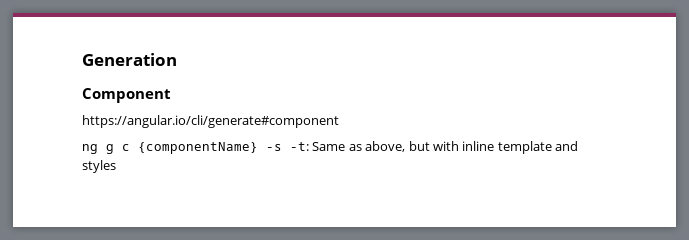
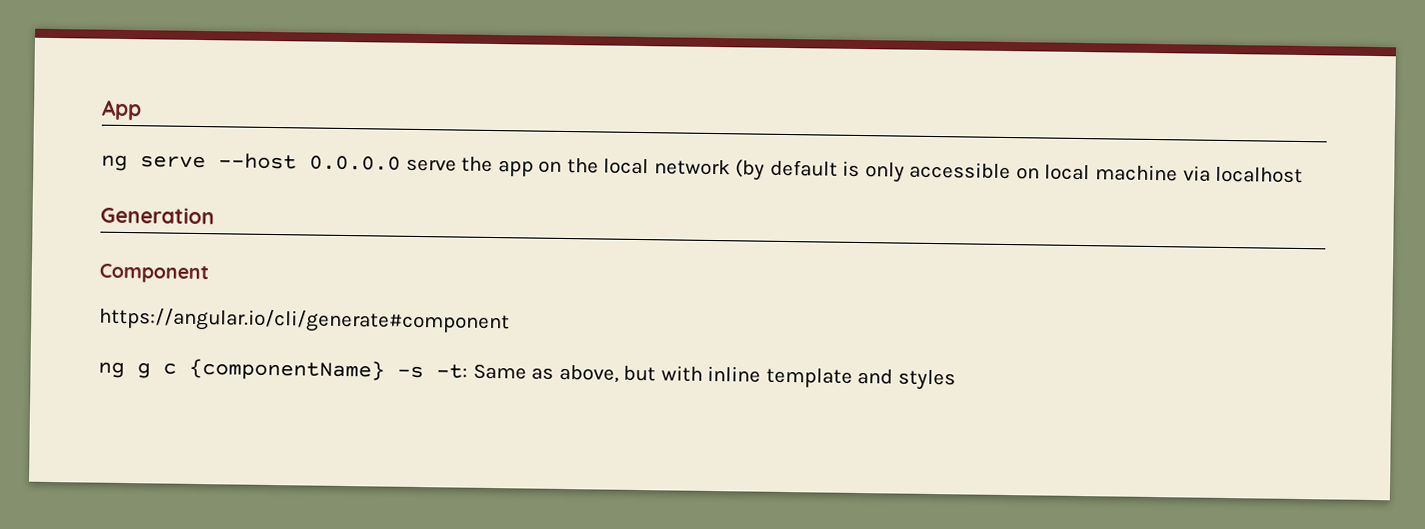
(82, 59) none -> [101,99,142,121] [101,152,1304,184] App // ng serve --host 0.0.0.0 serve the app on the local network (by default is only accessible on local machine via localhost //

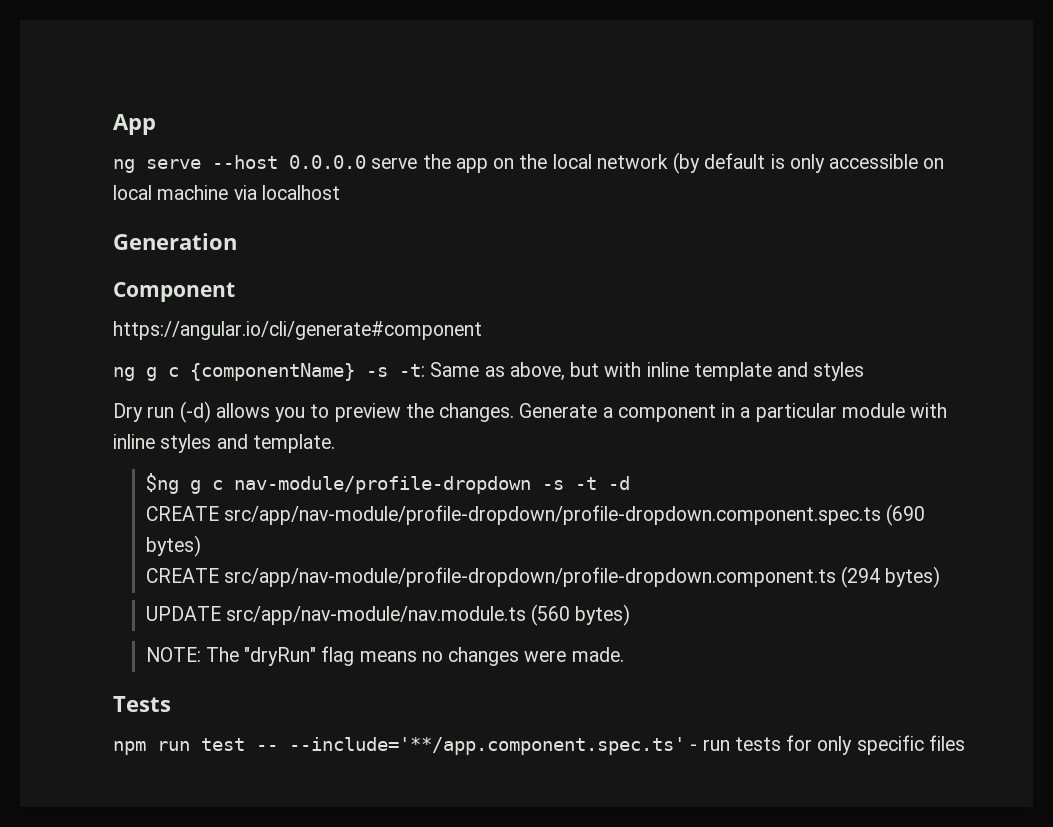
(956, 380) none -> [113,401,948,423] [113,434,335,453] [145,473,630,494] [145,504,926,526] [145,535,201,557] [145,566,941,588] [145,604,631,626] [145,646,624,666] [113,696,171,712] [113,735,965,755] // Dry run (-d) allows you to preview the changes. Generate a component in a particular module with inline styles and template. // $ng g c nav-module/profile-dropdown -s -t -d // CREATE src/app/nav-module/profile-dropdown/profile-dropdown.component.spec.ts (690 bytes) // CREATE src/app/nav-module/profile-dropdown/profile-dropdown.component.ts (294 bytes) // UPDATE src/app/nav-module/nav.module.ts (560 bytes) // NOTE: The "dryRun" flag means no changes were made. // Tests // npm run test -- --include='**/app.component.spec.ts' - run tests for only specific files

